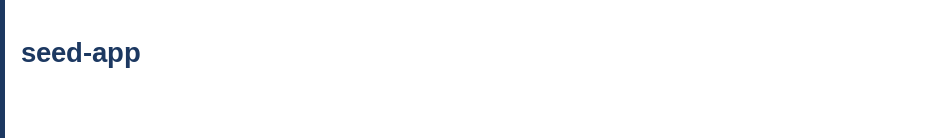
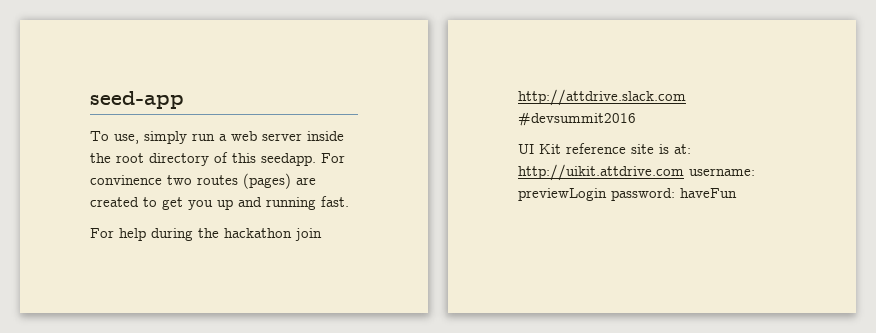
(141, 55) none -> [90,131,344,144] [90,152,345,166] [90,173,316,189] [90,196,349,210] [90,228,322,241] [518,89,686,106] [518,112,636,126] [518,143,691,154] [518,164,755,181] [518,188,737,201] // To use, simply run a web server inside the root directory of this seedapp. For convinence two routes (pages) are created to get you up and running fast. // For help during the hackathon join http://attdrive.slack.com #devsummit2016 // UI Kit reference site is at: http://uikit.attdrive.com username: previewLogin password: haveFun

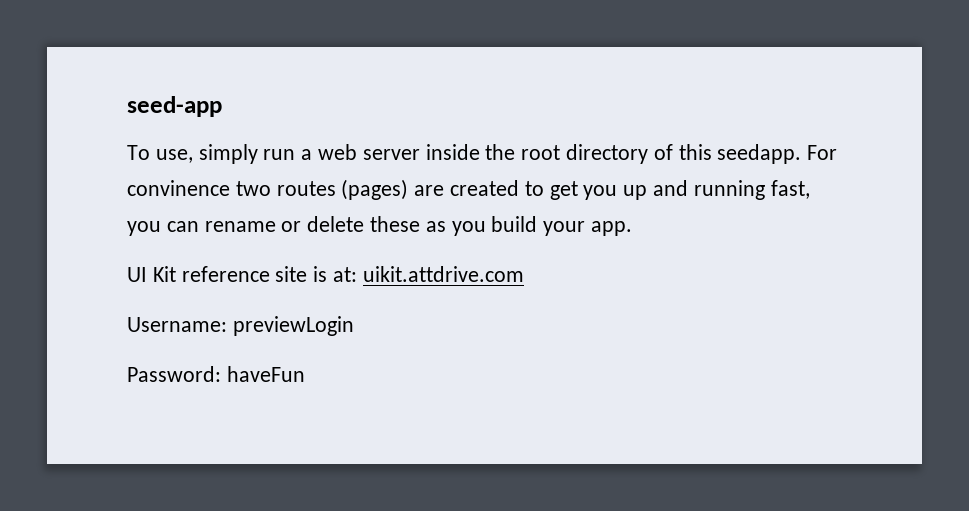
[321,196,349,207] [90,228,322,241] [518,89,686,106] [518,112,636,126] fast. // For help during the hackathon join http://attdrive.slack.com #devsummit2016 -> [770,180,810,199] [127,216,633,236] fast, you can rename or delete these as you build your app.
[518,164,755,181] http://uikit.attdrive.com username: -> [362,266,524,282] [127,317,227,332] uikit.attdrive.com // Username:
[611,188,675,201] password: -> [127,366,221,382] // Password:

